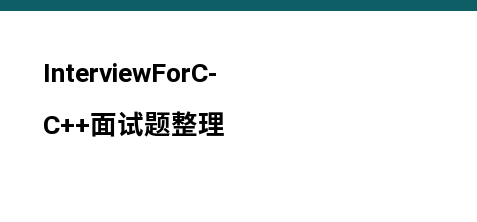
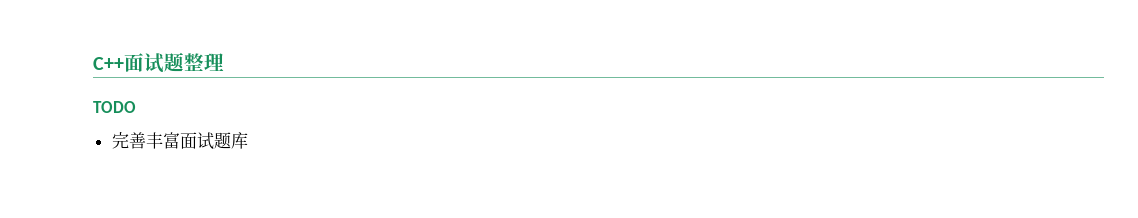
[43,63,218,82] InterviewForC- // -> (93, 63) none
(225, 124) none -> [93,101,136,113] [111,132,248,150] // TODO // 完善丰富面试题库

